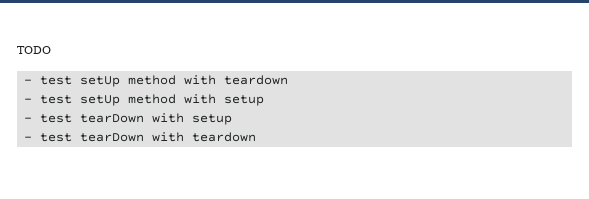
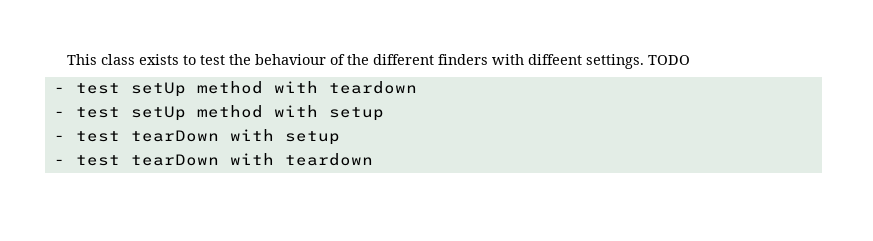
(17, 50) none -> [66,54,644,69] This class exists to test the behaviour of the different finders with diffeent settings.

